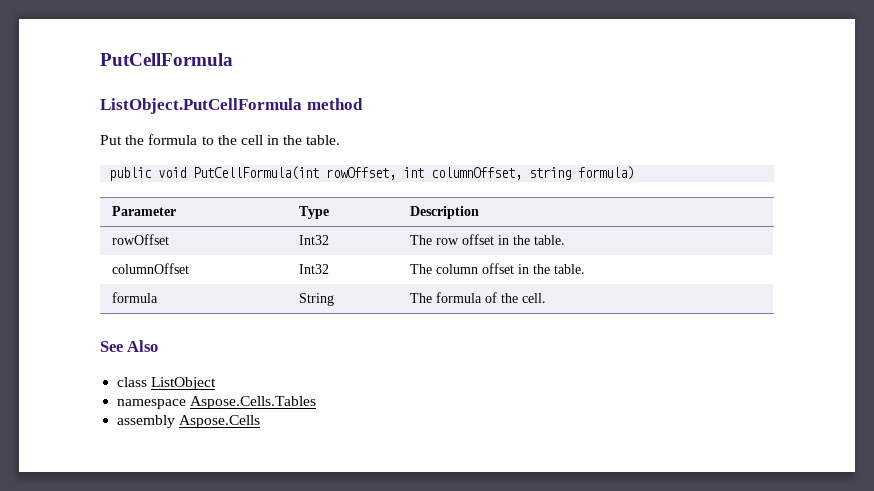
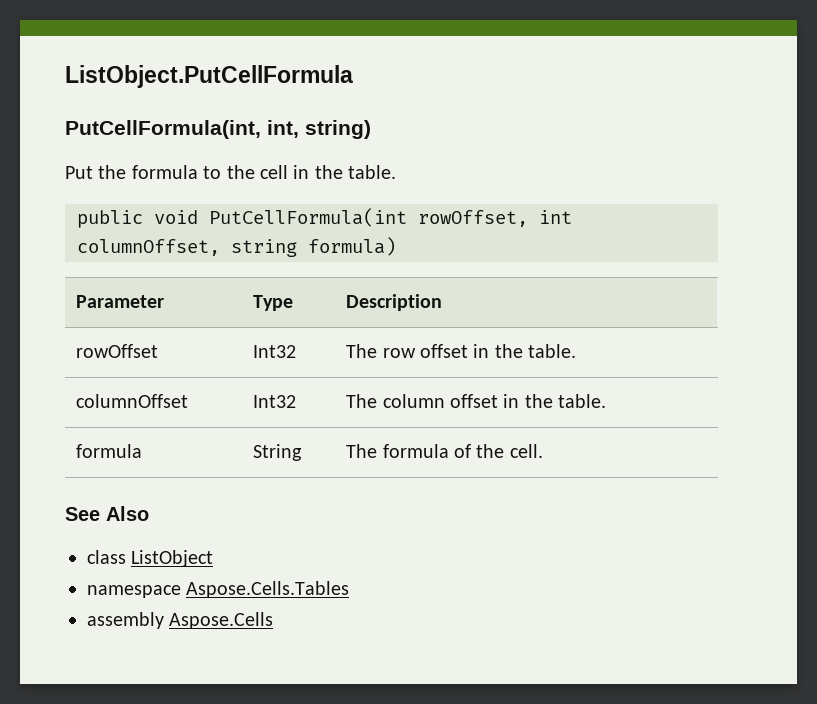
[100,53,233,66] [100,98,363,114] PutCellFormula // ListObject.PutCellFormula method -> [65,65,353,88] [65,120,371,139] ListObject.PutCellFormula // PutCellFormula(int, int, string)

